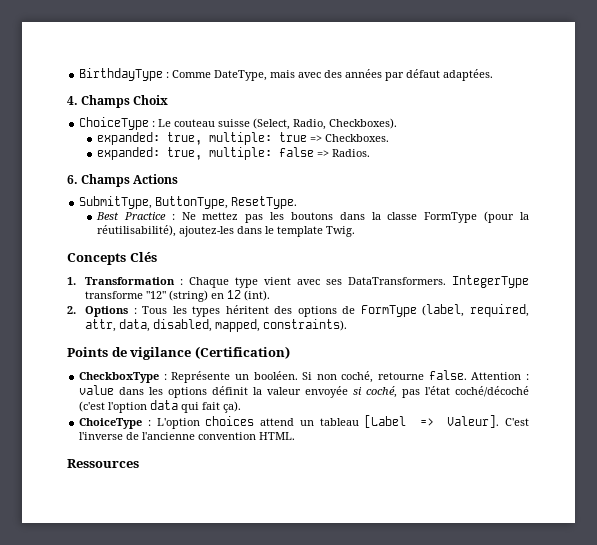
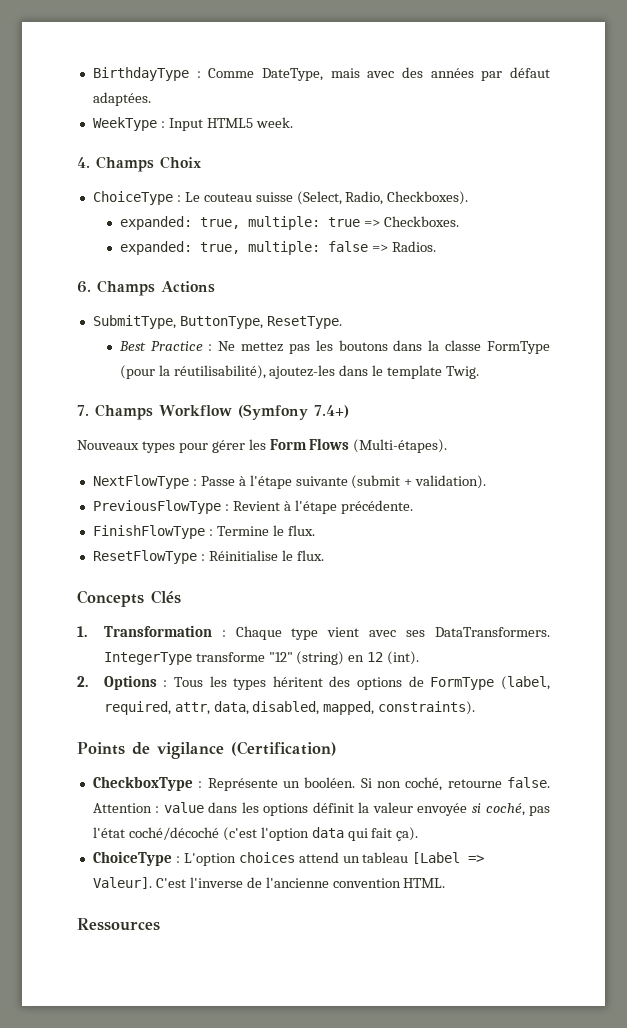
(494, 75) none -> [92,117,293,131] // WeekType : Input HTML5 week.
(356, 231) none -> [77,404,349,420] [77,438,448,453] [92,475,487,489] [92,500,413,514] [92,525,315,539] [92,550,324,564] // 7. Champs Workflow (Symfony 7.4+) // Nouveaux types pour gérer les Form Flows (Multi-étapes). // NextFlowType : Passe à l'étape suivante (submit + validation). // PreviousFlowType : Revient à l'étape précédente. // FinishFlowType : Termine le flux. // ResetFlowType : Réinitialise le flux.

